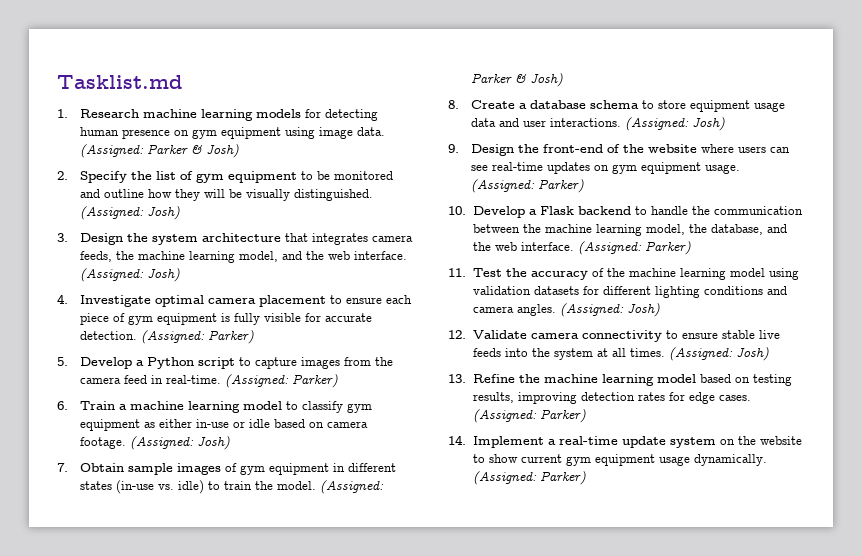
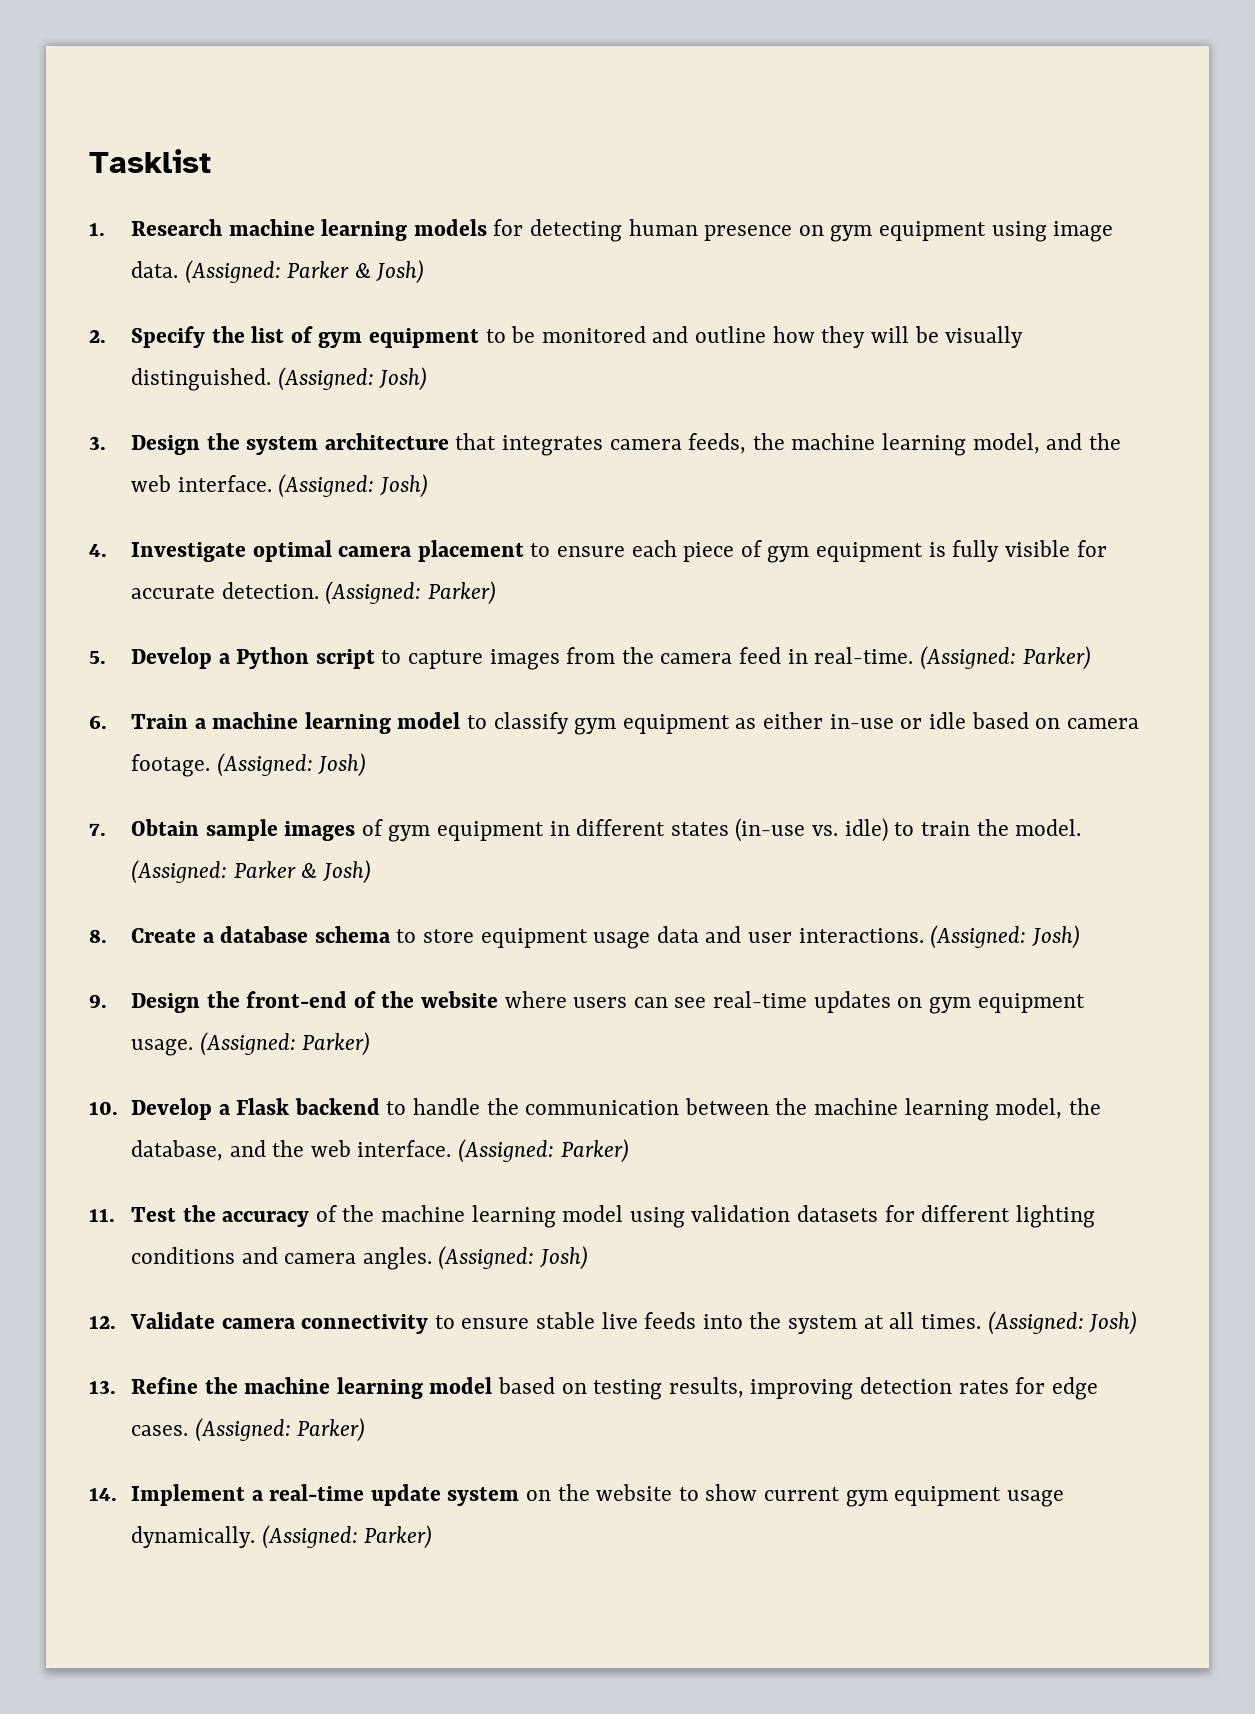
[57,75,183,89] Tasklist.md -> [89,149,211,173] Tasklist

